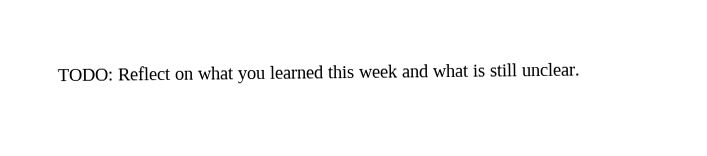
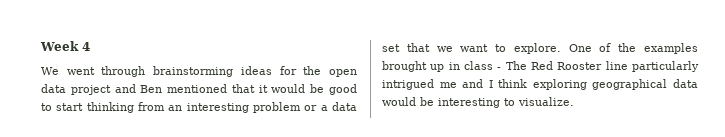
[57,62,581,84] TODO: Reflect on what you learned this week and what is still unclear. -> [40,41,90,51] [41,66,357,77] [41,84,357,95] [41,102,357,113] [382,43,698,54] [382,61,699,72] [382,79,698,90] [382,97,574,108] Week 4 // We went through brainstorming ideas for the open data project and Ben mentioned that it would be good to start thinking from an interesting problem or a data set that we want to explore. One of the examples brought up in class - The Red Rooster line particularly intrigued me and I think exploring geographical data would be interesting to visualize.

